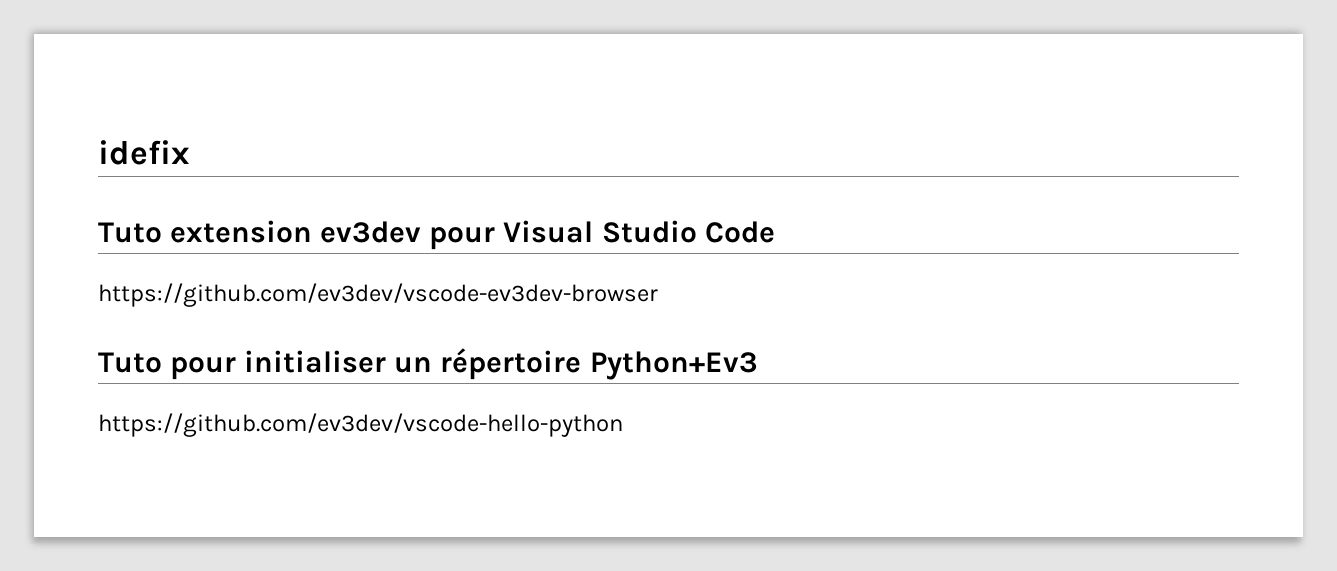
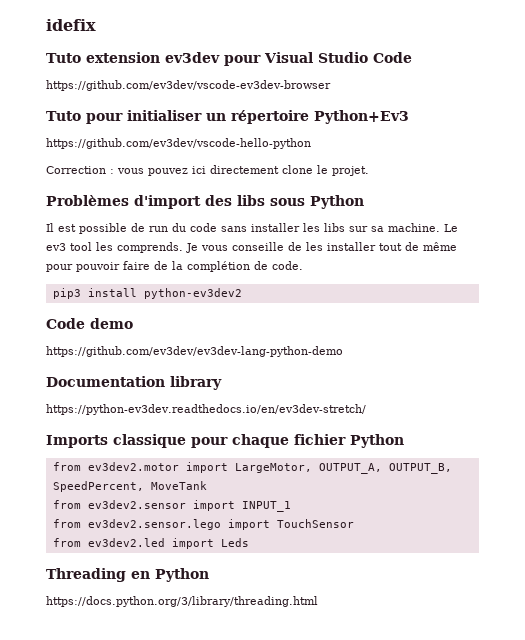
(623, 425) none -> [46,165,369,176] [46,195,364,209] [46,223,458,234] [46,242,457,253] [46,261,303,272] [52,288,242,299] [46,318,133,329] [46,346,343,357] [46,376,222,390] [46,404,366,415] [46,434,404,448] [52,462,452,474] [52,481,207,492] [52,500,291,512] [52,519,354,530] [52,538,249,549] [46,568,209,582] [46,596,318,607] // Correction : vous pouvez ici directement clone le projet. // Problèmes d'import des libs sous Python // Il est possible de run du code sans installer les libs sur sa machine. Le ev3 tool les comprends. Je vous conseille de les installer tout de même pour pouvoir faire de la complétion de code. // pip3 install python-ev3dev2 // Code demo // https://github.com/ev3dev/ev3dev-lang-python-demo // Documentation library // https://python-ev3dev.readthedocs.io/en/ev3dev-stretch/ // Imports classique pour chaque fichier Python // from ev3dev2.motor import LargeMotor, OUTPUT_A, OUTPUT_B, SpeedPercent, MoveTank // from ev3dev2.sensor import INPUT_1 // from ev3dev2.sensor.lego import TouchSensor // from ev3dev2.led import Leds // Threading en Python // https://docs.python.org/3/library/threading.html

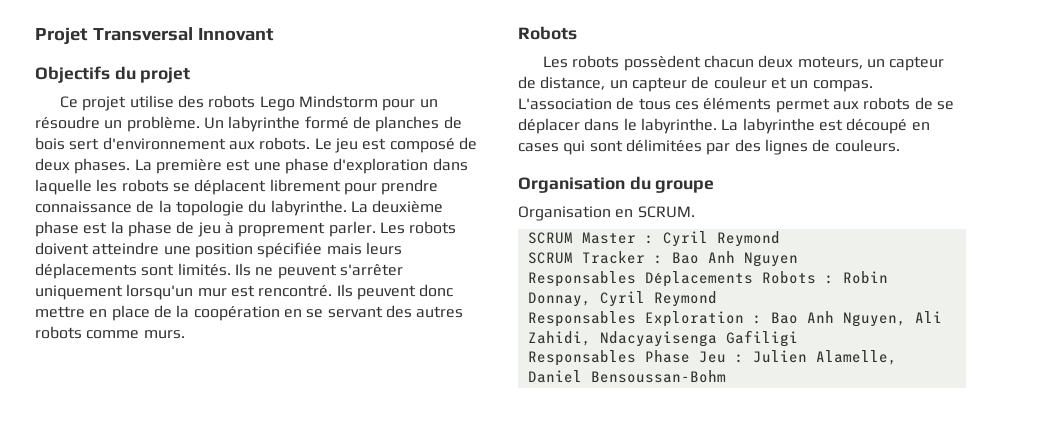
[46,19,96,31] [46,52,412,66] [46,80,331,91] [46,110,409,124] [46,138,311,149] [46,165,369,176] [46,195,364,209] [46,223,458,234] [46,242,457,253] [46,261,303,272] [52,288,242,299] [46,318,133,329] [46,346,343,357] [46,376,222,390] [46,404,366,415] [46,434,404,448] [52,462,452,474] [52,481,207,492] [52,500,291,512] [52,519,354,530] [52,538,249,549] [46,568,209,582] [46,596,318,607] idefix // Tuto extension ev3dev pour Visual Studio Code // https://github.com/ev3dev/vscode-ev3dev-browser // Tuto pour initialiser un répertoire Python+Ev3 // https://github.com/ev3dev/vscode-hello-python // Correction : vous pouvez ici directement clone le projet. // Problèmes d'import des libs sous Python // Il est possible de run du code sans installer les libs sur sa machine. Le ev3 tool les comprends. Je vous conseille de les installer tout de même pour pouvoir faire de la complétion de code. // pip3 install python-ev3dev2 // Code demo // https://github.com/ev3dev/ev3dev-lang-python-demo // Documentation library // https://python-ev3dev.readthedocs.io/en/ev3dev-stretch/ // Imports classique pour chaque fichier Python // from ev3dev2.motor import LargeMotor, OUTPUT_A, OUTPUT_B, SpeedPercent, MoveTank // from ev3dev2.sensor import INPUT_1 // from ev3dev2.sensor.lego import TouchSensor // from ev3dev2.led import Leds // Threading en Python // https://docs.python.org/3/library/threading.html -> [35,27,274,45] [35,66,191,83] [60,95,438,111] [35,116,462,132] [35,137,477,153] [35,158,468,174] [35,179,439,195] [35,200,444,216] [35,221,457,237] [35,242,402,258] [35,263,403,279] [35,284,454,300] [35,305,464,321] [35,326,185,339] [518,26,577,40] [543,55,945,71] [518,76,873,92] [518,97,954,113] [518,118,930,134] [518,139,900,155] [518,176,715,193] [518,206,695,221] [527,231,780,247] [527,251,798,267] [527,271,888,287] [527,291,717,307] [527,311,942,327] [527,330,798,347] [527,350,897,366] [527,370,726,383] Projet Transversal Innovant // Objectifs du projet // Ce projet utilise des robots Lego Mindstorm pour un résoudre un problème. Un labyrinthe formé de planches de bois sert d'environnement aux robots. Le jeu est composé de deux phases. La première est une phase d'exploration dans laquelle les robots se déplacent librement pour prendre connaissance de la topologie du labyrinthe. La deuxième phase est la phase de jeu à proprement parler. Les robots doivent atteindre une position spécifiée mais leurs déplacements sont limités. Ils ne peuvent s'arrêter uniquement lorsqu'un mur est rencontré. Ils peuvent donc mettre en place de la coopération en se servant des autres robots comme murs. // Robots // Les robots possèdent chacun deux moteurs, un capteur de distance, un capteur de couleur et un compas. L'association de tous ces éléments permet aux robots de se déplacer dans le labyrinthe. La labyrinthe est découpé en cases qui sont délimitées par des lignes de couleurs. // Organisation du groupe // Organisation en SCRUM. // SCRUM Master : Cyril Reymond // SCRUM Tracker : Bao Anh Nguyen // Responsables Déplacements Robots : Robin Donnay, Cyril Reymond // Responsables Exploration : Bao Anh Nguyen, Ali Zahidi, Ndacyayisenga Gafiligi // Responsables Phase Jeu : Julien Alamelle, Daniel Bensoussan-Bohm

